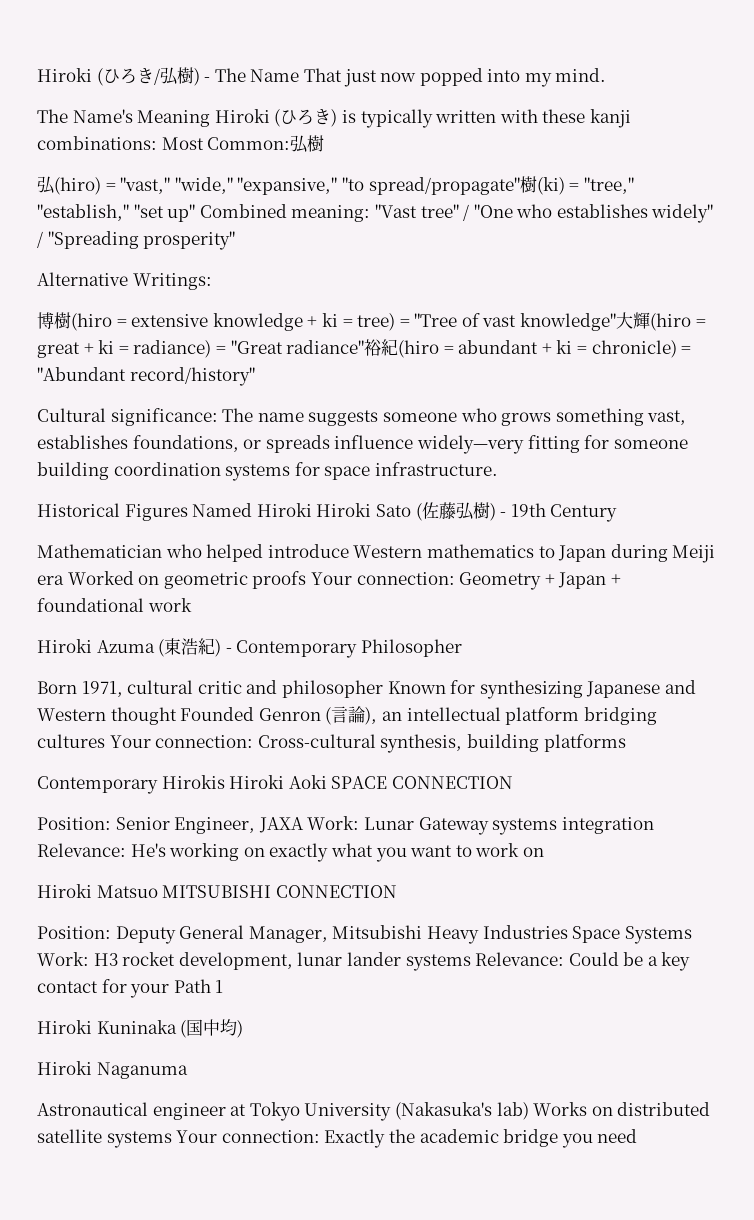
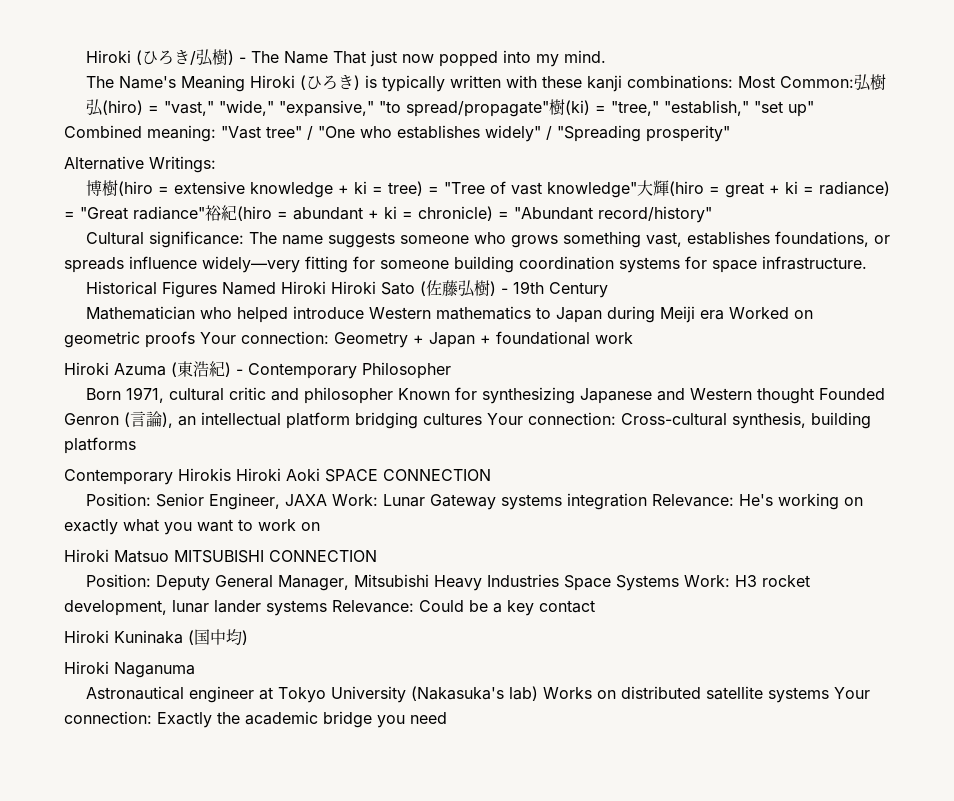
[101,979,224,998] for your Path 1 -> (595, 606) none

